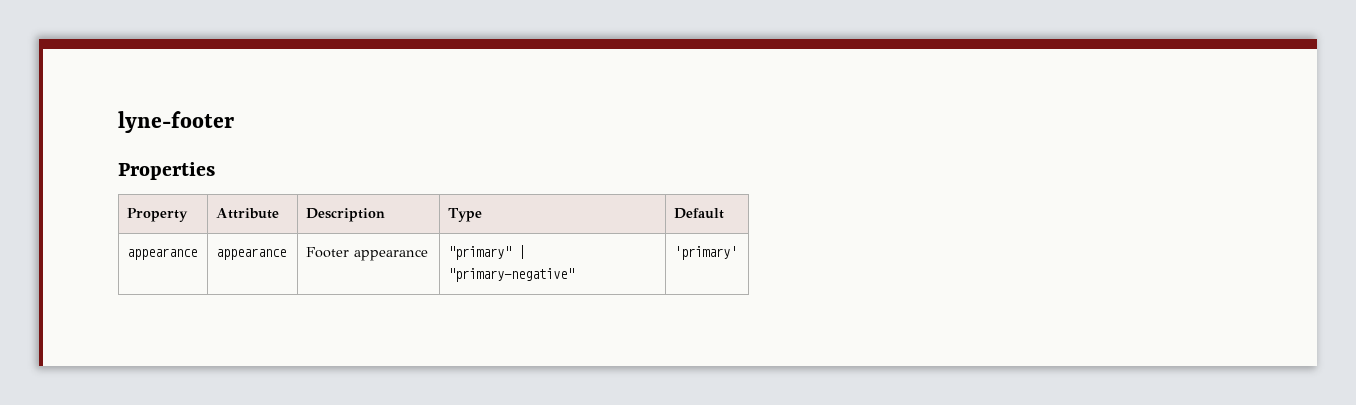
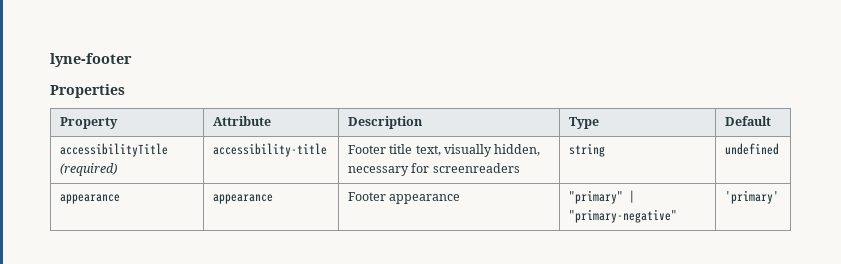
(725, 213) none -> [59,143,168,157] [59,163,117,176] [212,143,327,157] [347,144,541,157] [347,163,520,176] [568,143,605,157] [724,143,779,155] // accessibilityTitle (required) | accessibility-title | Footer title text, visually hidden, necessary for screenreaders | string | undefined

